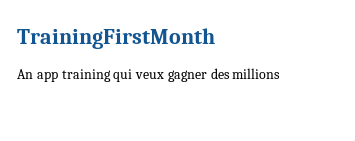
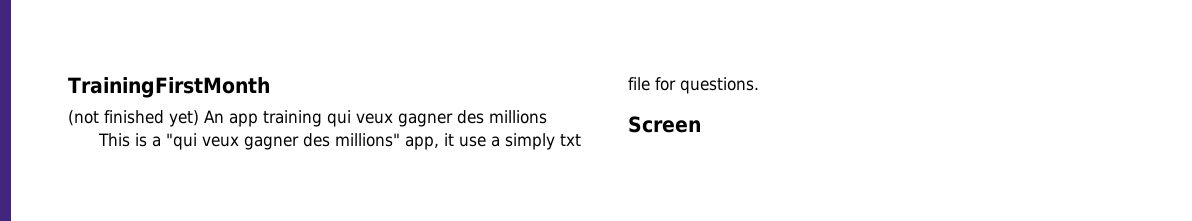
(215, 38) none -> [68,110,199,127] (not finished yet)
(281, 73) none -> [98,133,582,150] [628,77,759,94] [628,116,701,133] // This is a "qui veux gagner des millions" app, it use a simply txt file for questions. // Screen

